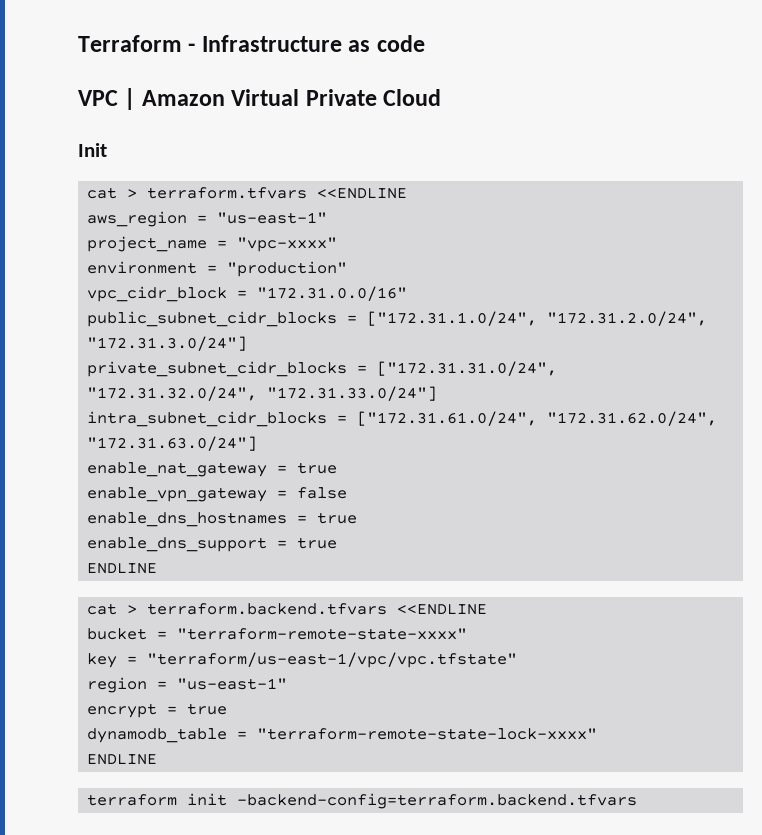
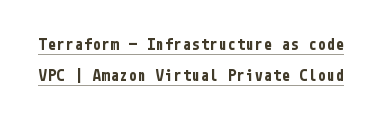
[78,143,107,157] [87,187,408,199] [87,211,328,227] [87,236,338,252] [87,261,348,277] [87,286,408,302] [87,311,708,327] [87,336,248,351] [87,361,558,377] [87,386,438,401] [87,411,718,427] [87,436,258,451] [87,462,338,477] [87,487,348,502] [87,512,358,527] [87,537,338,552] [87,563,158,574] [87,603,488,615] [87,628,468,640] [87,652,518,668] [87,677,288,693] [87,703,228,718] [87,728,598,743] [87,754,158,765] [87,793,638,809] // Init // cat > terraform.tfvars <<ENDLINE // aws_region = "us-east-1" // project_name = "vpc-xxxx" // environment = "production" // vpc_cidr_block = "172.31.0.0/16" // public_subnet_cidr_blocks = ["172.31.1.0/24", "172.31.2.0/24", "172.31.3.0/24"] // private_subnet_cidr_blocks = ["172.31.31.0/24", "172.31.32.0/24", "172.31.33.0/24"] // intra_subnet_cidr_blocks = ["172.31.61.0/24", "172.31.62.0/24", "172.31.63.0/24"] // enable_nat_gateway = true // enable_vpn_gateway = false // enable_dns_hostnames = true // enable_dns_support = true // ENDLINE // cat > terraform.backend.tfvars <<ENDLINE // bucket = "terraform-remote-state-xxxx" // key = "terraform/us-east-1/vpc/vpc.tfstate" // region = "us-east-1" // encrypt = true // dynamodb_table = "terraform-remote-state-lock-xxxx" // ENDLINE // terraform init -backend-config=terraform.backend.tfvars -> (344, 75) none

